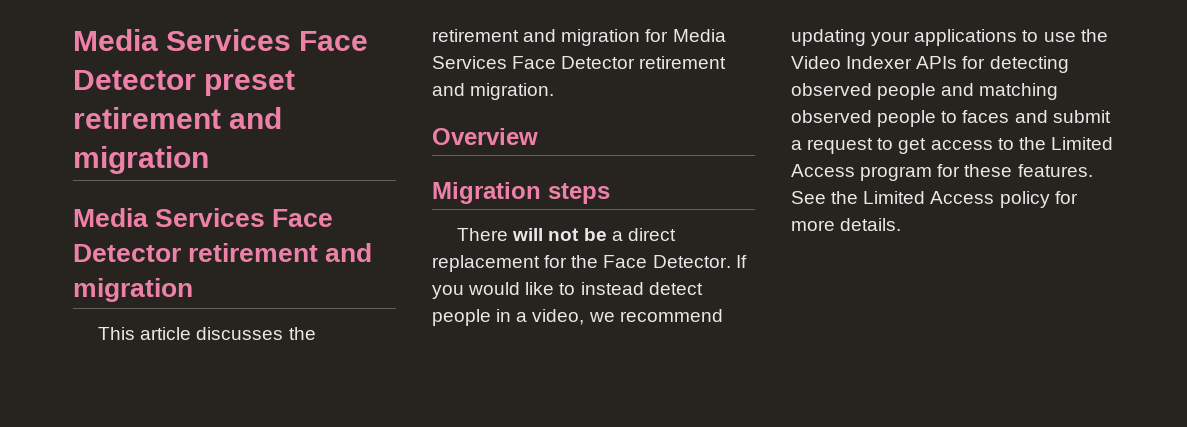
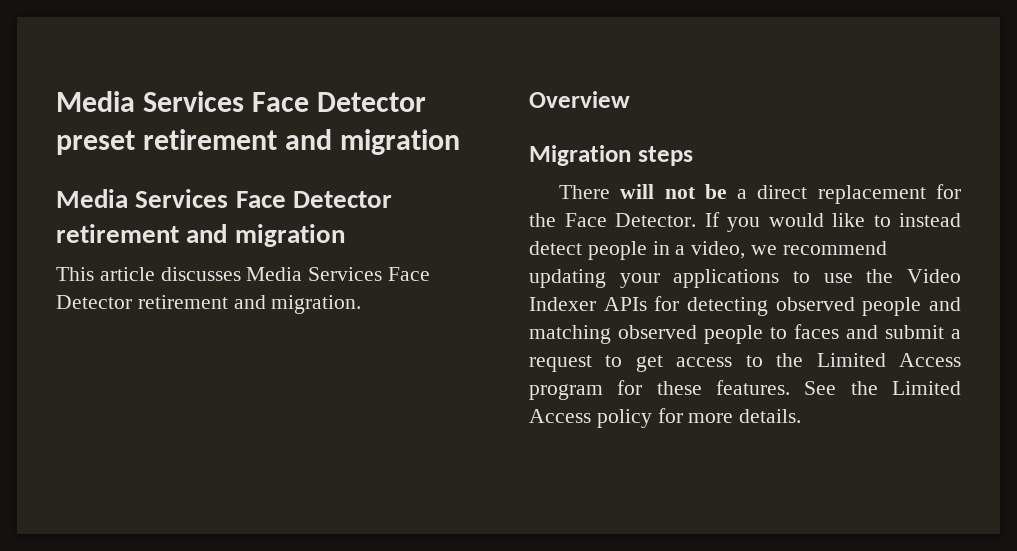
[288,327,316,340] [432,29,669,46] the retirement and migration for -> (241, 274) none

